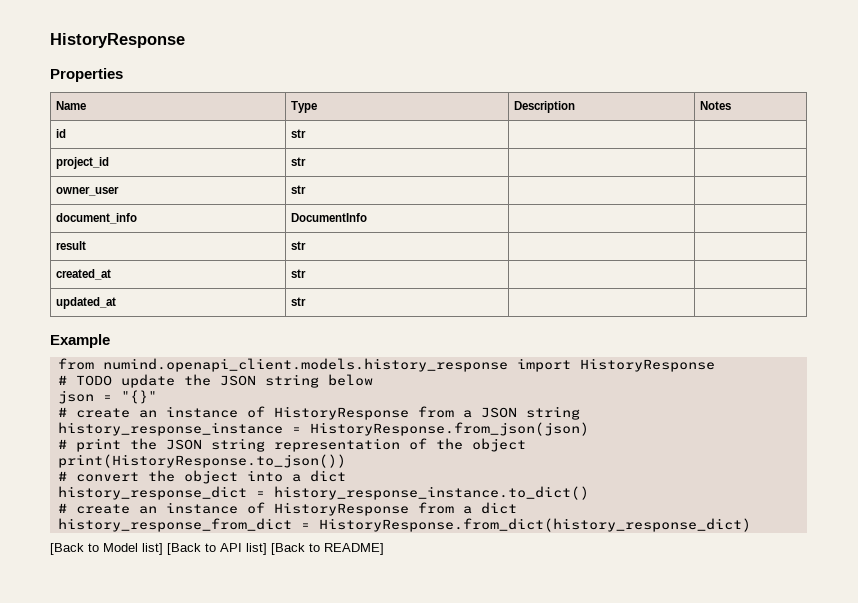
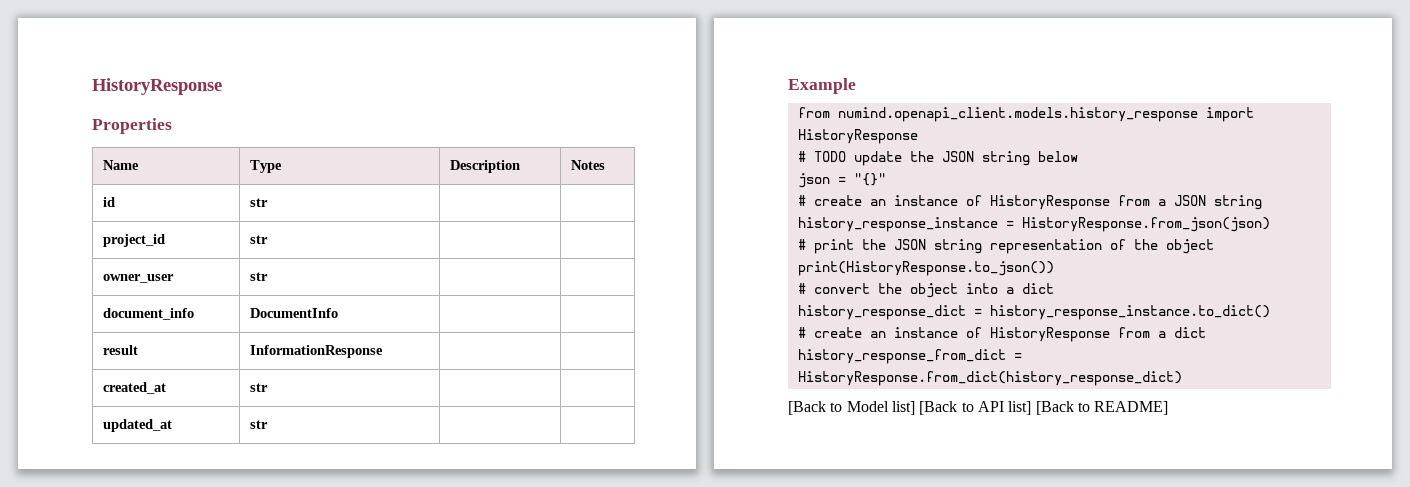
[291,241,307,250] str -> [250,345,384,358] InformationResponse

